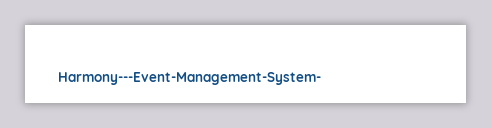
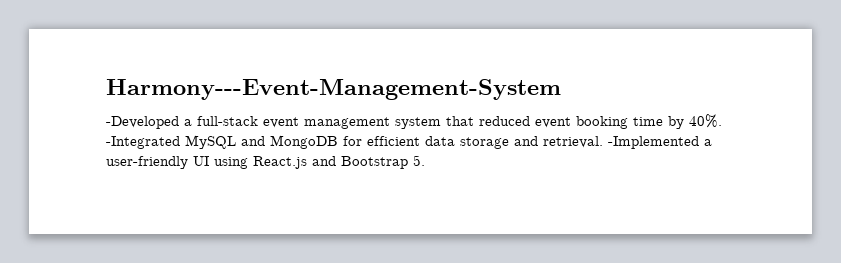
[58,72,321,85] Harmony---Event-Management-System- -> [106,79,561,100] [106,114,722,129] [106,135,712,149] [106,155,425,169] Harmony---Event-Management-System // -Developed a full-stack event management system that reduced event booking time by 40%. -Integrated MySQL and MongoDB for efficient data storage and retrieval. -Implemented a user-friendly UI using React.js and Bootstrap 5.

